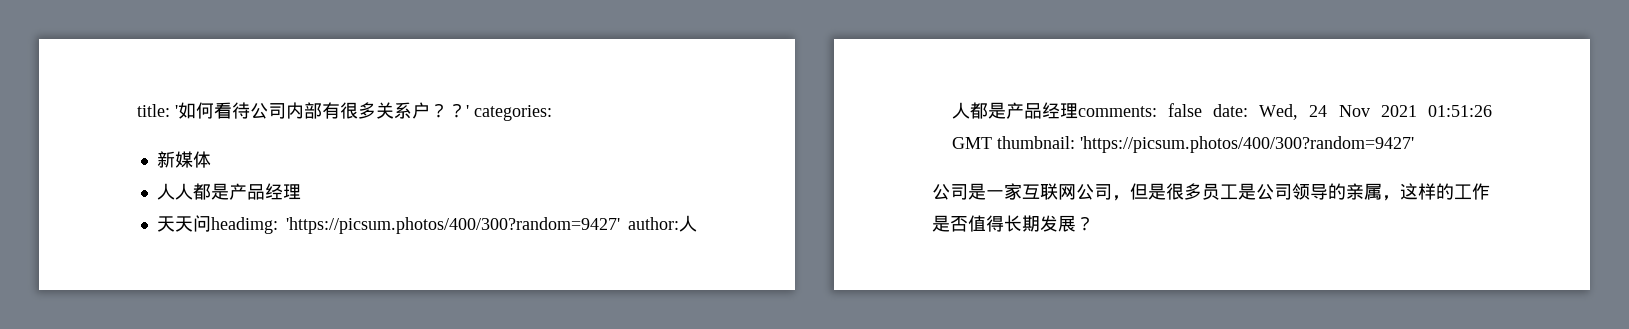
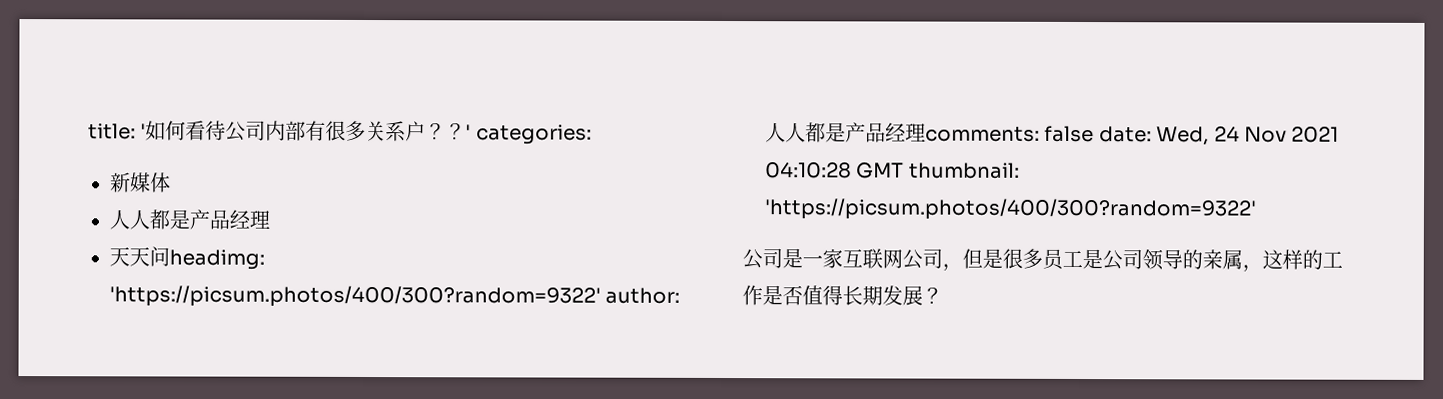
[285,217,620,234] 'https://picsum.photos/400/300?random=9427' -> [109,285,601,308] 'https://picsum.photos/400/300?random=9322'
[1428,105,1492,117] 01:51:26 -> [765,162,852,179] 04:10:28
[1079,136,1414,153] 'https://picsum.photos/400/300?random=9427' -> [764,198,1257,221] 'https://picsum.photos/400/300?random=9322'

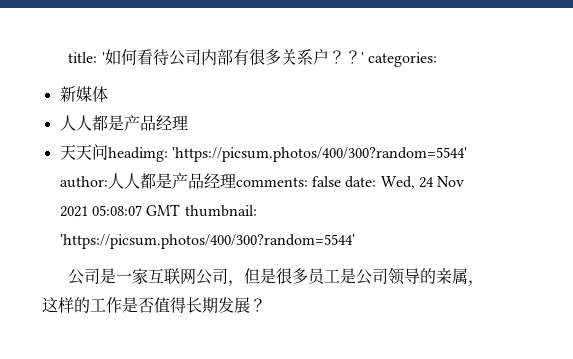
[109,285,601,308] 'https://picsum.photos/400/300?random=9322' -> [171,147,467,162] 'https://picsum.photos/400/300?random=5544'
[765,162,852,179] 04:10:28 -> [91,205,142,216] 05:08:07
[764,198,1257,221] 'https://picsum.photos/400/300?random=9322' -> [59,234,355,249] 'https://picsum.photos/400/300?random=5544'

